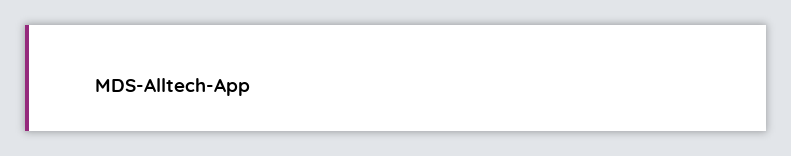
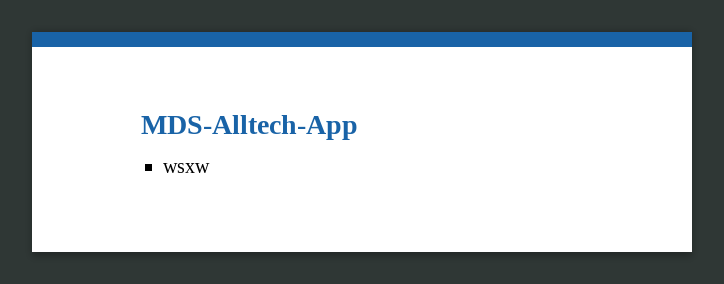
(250, 87) none -> [163,163,210,173] // wsxw

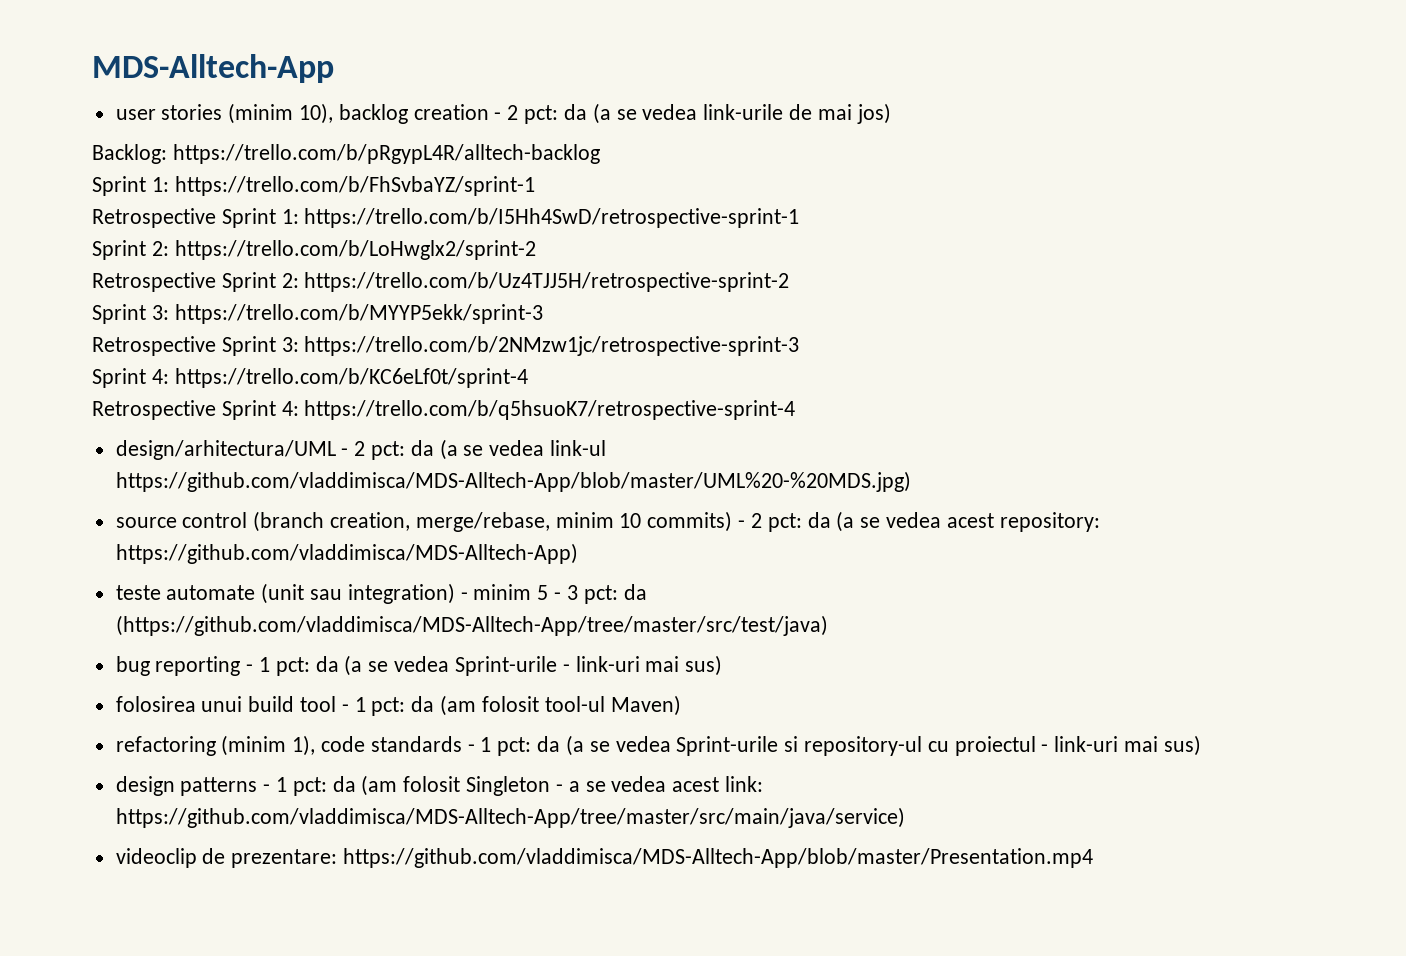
[163,163,210,173] wsxw -> [115,103,891,124] [92,144,600,164] [92,176,535,196] [92,208,800,228] [92,240,536,260] [92,272,790,292] [92,304,543,324] [92,336,800,356] [92,368,528,388] [92,400,796,420] [115,439,607,460] [115,471,911,492] [115,511,1100,532] [115,543,578,564] [115,583,647,604] [115,615,828,636] [115,655,723,676] [115,695,681,716] [115,735,1201,756] [115,775,763,796] [115,807,905,828] [115,848,1094,868] user stories (minim 10), backlog creation - 2 pct: da (a se vedea link-urile de mai jos) // Backlog: https://trello.com/b/pRgypL4R/alltech-backlog // Sprint 1: https://trello.com/b/FhSvbaYZ/sprint-1 // Retrospective Sprint 1: https://trello.com/b/I5Hh4SwD/retrospective-sprint-1 // Sprint 2: https://trello.com/b/LoHwglx2/sprint-2 // Retrospective Sprint 2: https://trello.com/b/Uz4TJJ5H/retrospective-sprint-2 // Sprint 3: https://trello.com/b/MYYP5ekk/sprint-3 // Retrospective Sprint 3: https://trello.com/b/2NMzw1jc/retrospective-sprint-3 // Sprint 4: https://trello.com/b/KC6eLf0t/sprint-4 // Retrospective Sprint 4: https://trello.com/b/q5hsuoK7/retrospective-sprint-4 // design/arhitectura/UML - 2 pct: da (a se vedea link-ul https://github.com/vladdimisca/MDS-Alltech-App/blob/master/UML%20-%20MDS.jpg) // source control (branch creation, merge/rebase, minim 10 commits) - 2 pct: da (a se vedea acest repository: https://github.com/vladdimisca/MDS-Alltech-App) // teste automate (unit sau integration) - minim 5 - 3 pct: da (https://github.com/vladdimisca/MDS-Alltech-App/tree/master/src/test/java) // bug reporting - 1 pct: da (a se vedea Sprint-urile - link-uri mai sus) // folosirea unui build tool - 1 pct: da (am folosit tool-ul Maven) // refactoring (minim 1), code standards - 1 pct: da (a se vedea Sprint-urile si repository-ul cu proiectul - link-uri mai sus) // design patterns - 1 pct: da (am folosit Singleton - a se vedea acest link: https://github.com/vladdimisca/MDS-Alltech-App/tree/master/src/main/java/service) // videoclip de prezentare: https://github.com/vladdimisca/MDS-Alltech-App/blob/master/Presentation.mp4

